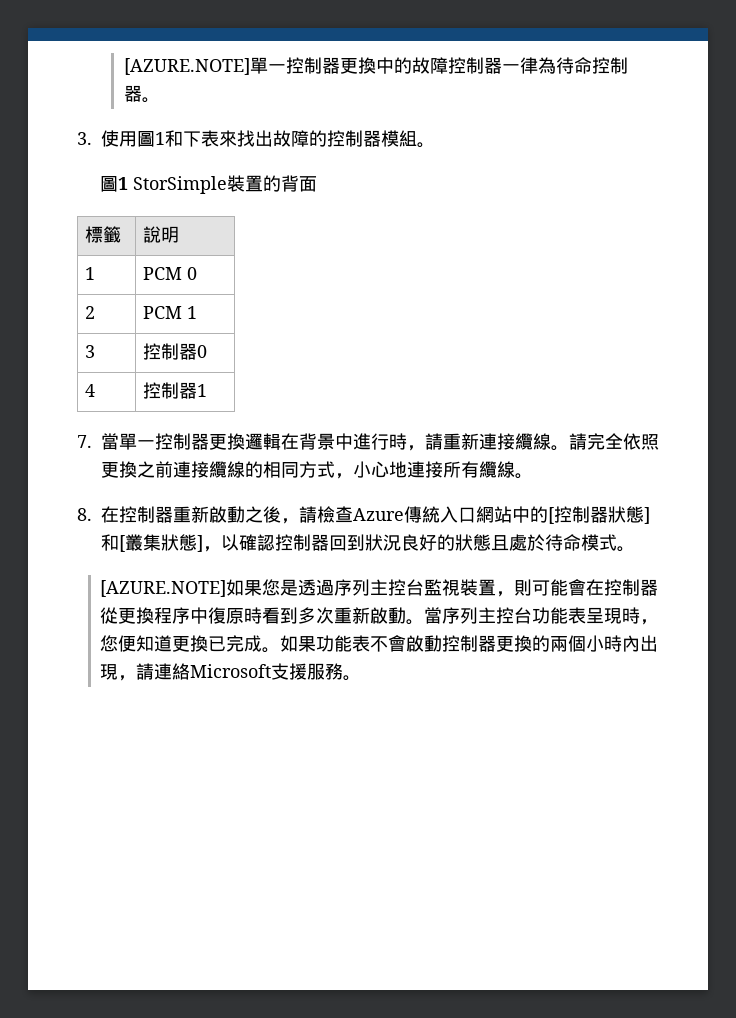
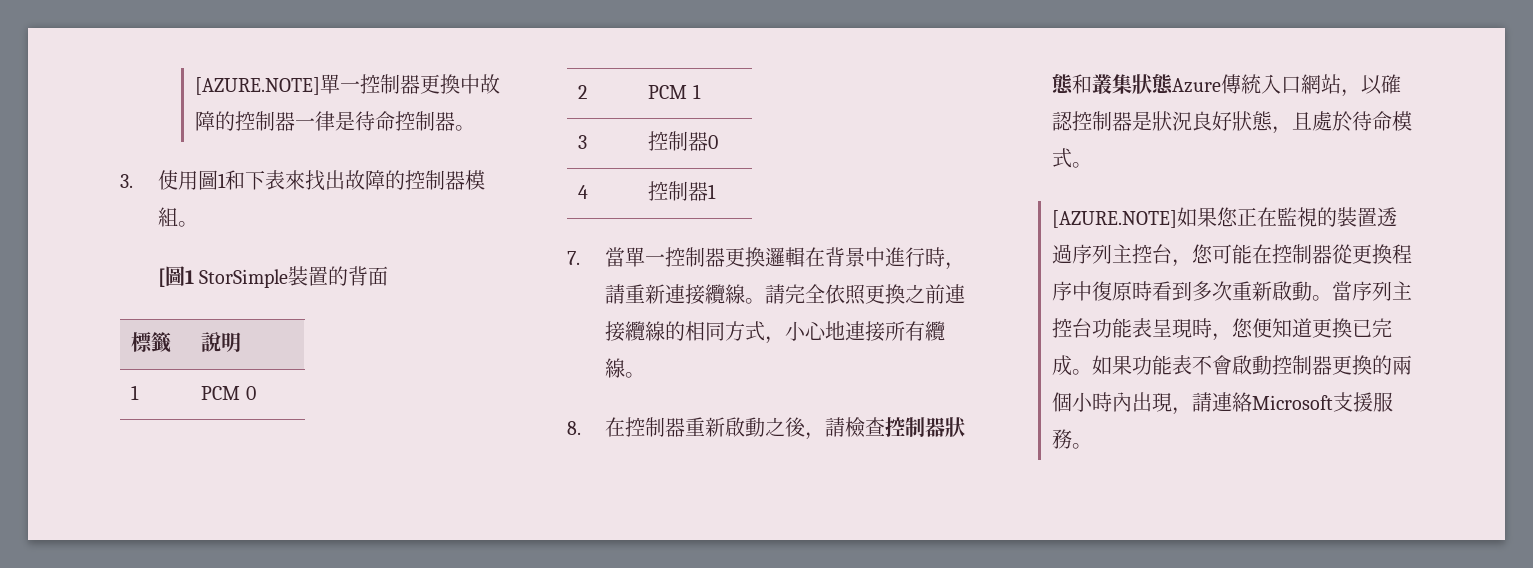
[393,57,448,74] 的故障 -> [480,74,501,94] [195,111,236,131] 故障的
[537,57,556,74] 為 -> [335,111,356,131] 是
(435, 145) none -> [157,268,165,287] [
[353,506,650,524] [101,534,203,552] Azure傳統入口網站中的[控制器狀態]和[叢集狀態] -> [884,417,966,437] [1051,74,1341,94] 控制器狀態和叢集狀態Azure傳統入口網站
[329,534,365,551] 回到 -> [1131,111,1152,131] 是
[437,534,491,551] 的狀態 -> [1231,111,1292,134] 狀態，
[280,579,587,597] 是透過序列主控台監視裝置，則可能會 -> [1236,207,1397,227] [1051,244,1252,267] 正在監視的裝置透過序列主控台，您可能

